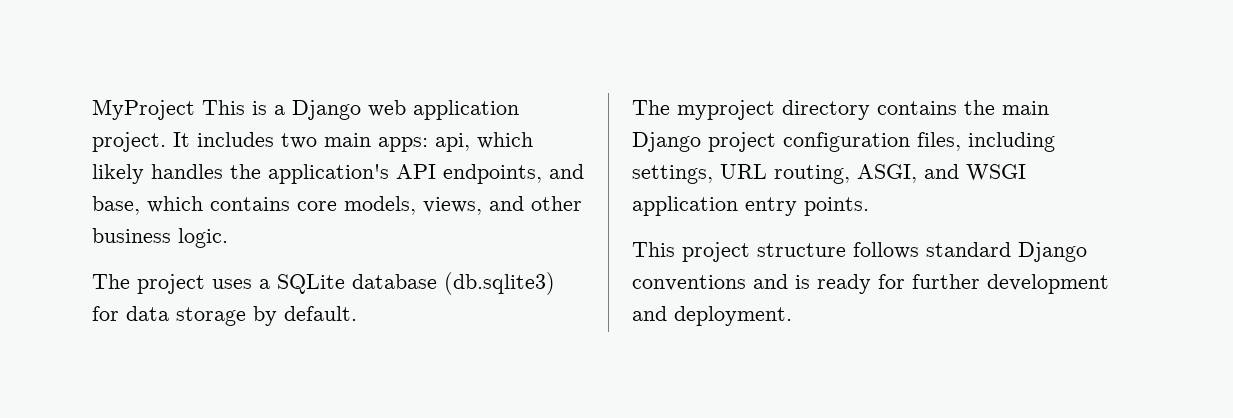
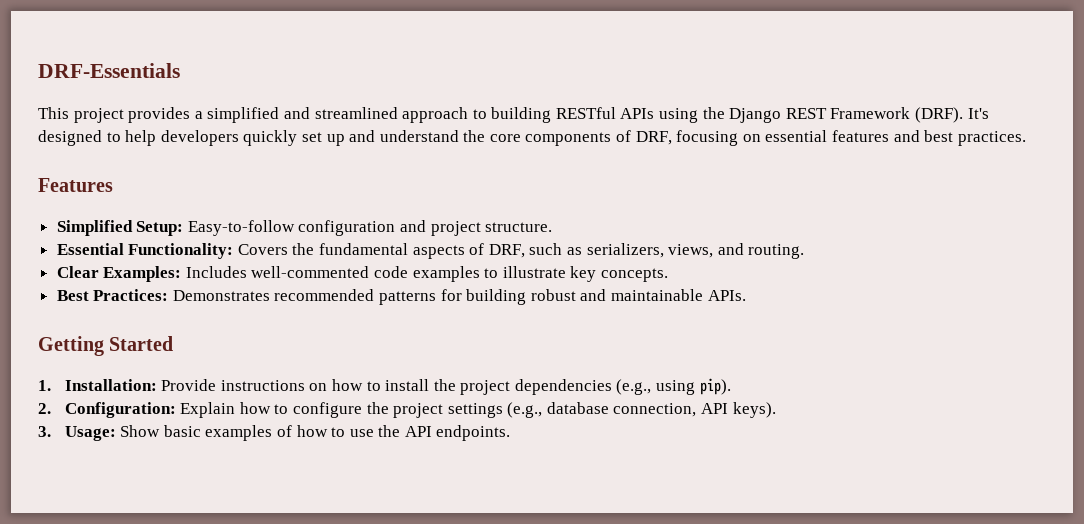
[92,99,519,120] [92,132,533,152] [92,164,584,184] [92,196,582,215] [92,228,228,248] [92,272,555,295] [92,306,357,326] [632,100,1049,120] [632,132,1055,152] [632,164,1026,184] [632,196,869,216] [632,242,1087,262] [632,274,1109,294] [632,306,792,326] MyProject This is a Django web application project. It includes two main apps: api, which likely handles the application's API endpoints, and base, which contains core models, views, and other business logic. // The project uses a SQLite database (db.sqlite3) for data storage by default. // The myproject directory contains the main Django project configuration files, including settings, URL routing, ASGI, and WSGI application entry points. // This project structure follows standard Django conventions and is ready for further development and deployment. -> [38,63,180,78] [38,107,989,123] [38,130,1026,146] [38,178,113,192] [56,220,553,236] [56,243,805,259] [56,266,669,282] [56,289,746,305] [38,336,174,356] [38,378,731,395] [38,402,776,418] [38,425,511,441] DRF-Essentials // This project provides a simplified and streamlined approach to building RESTful APIs using the Django REST Framework (DRF). It's designed to help developers quickly set up and understand the core components of DRF, focusing on essential features and best practices. // Features // Simplified Setup: Easy-to-follow configuration and project structure. // Essential Functionality: Covers the fundamental aspects of DRF, such as serializers, views, and routing. // Clear Examples: Includes well-commented code examples to illustrate key concepts. // Best Practices: Demonstrates recommended patterns for building robust and maintainable APIs. // Getting Started // 1. Installation: Provide instructions on how to install the project dependencies (e.g., using pip). // 2. Configuration: Explain how to configure the project settings (e.g., database connection, API keys). // 3. Usage: Show basic examples of how to use the API endpoints.

